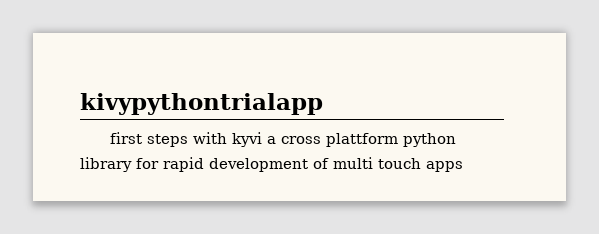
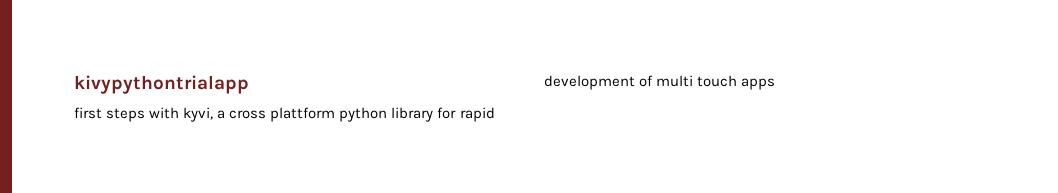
[232,132,263,147] kyvi -> [183,107,214,122] kyvi,

